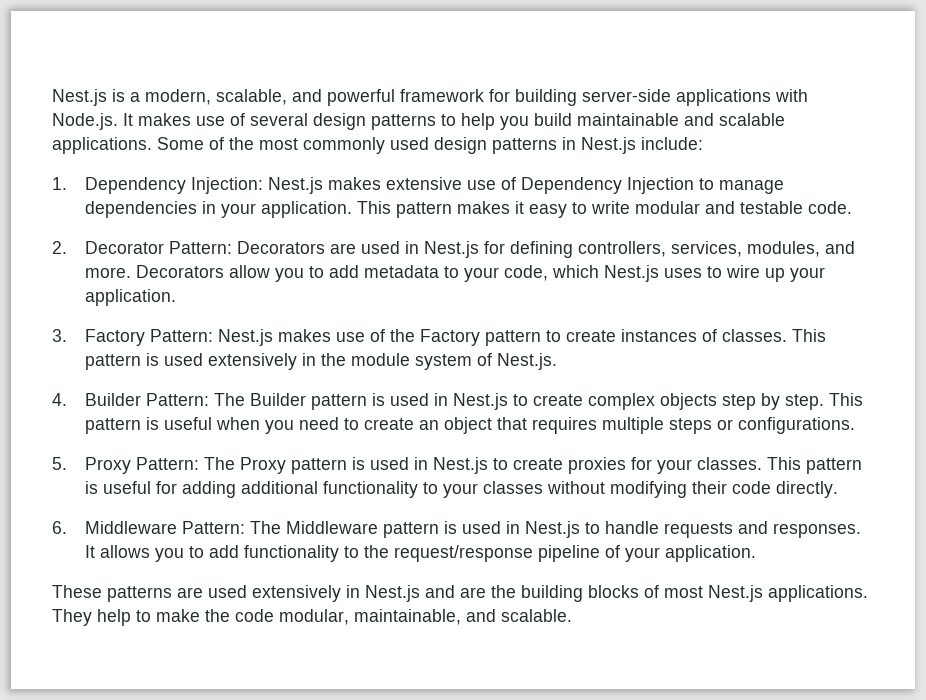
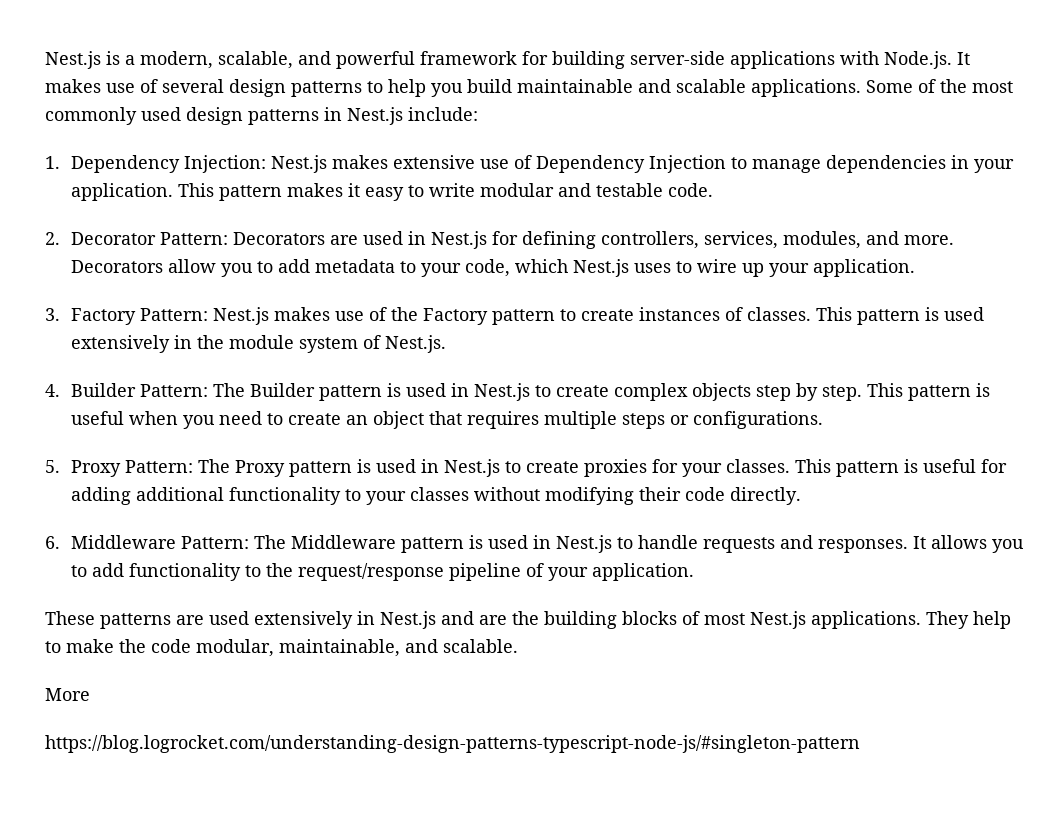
(572, 615) none -> [45,688,90,701] [45,735,860,753] // More // https://blog.logrocket.com/understanding-design-patterns-typescript-node-js/#singleton-pattern

